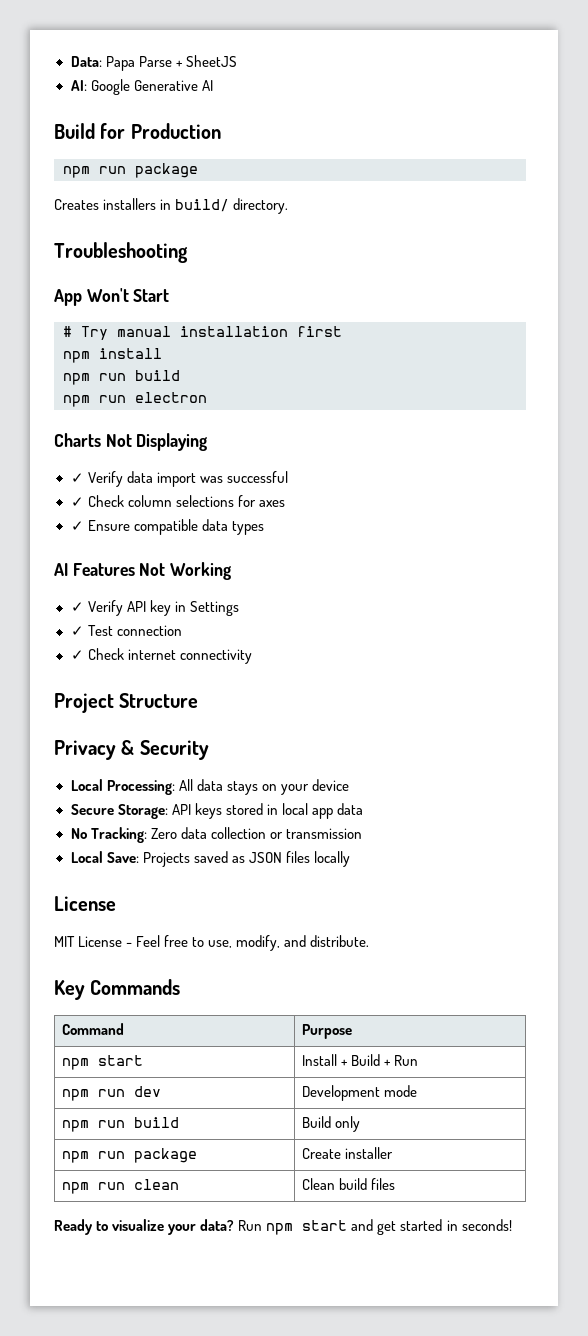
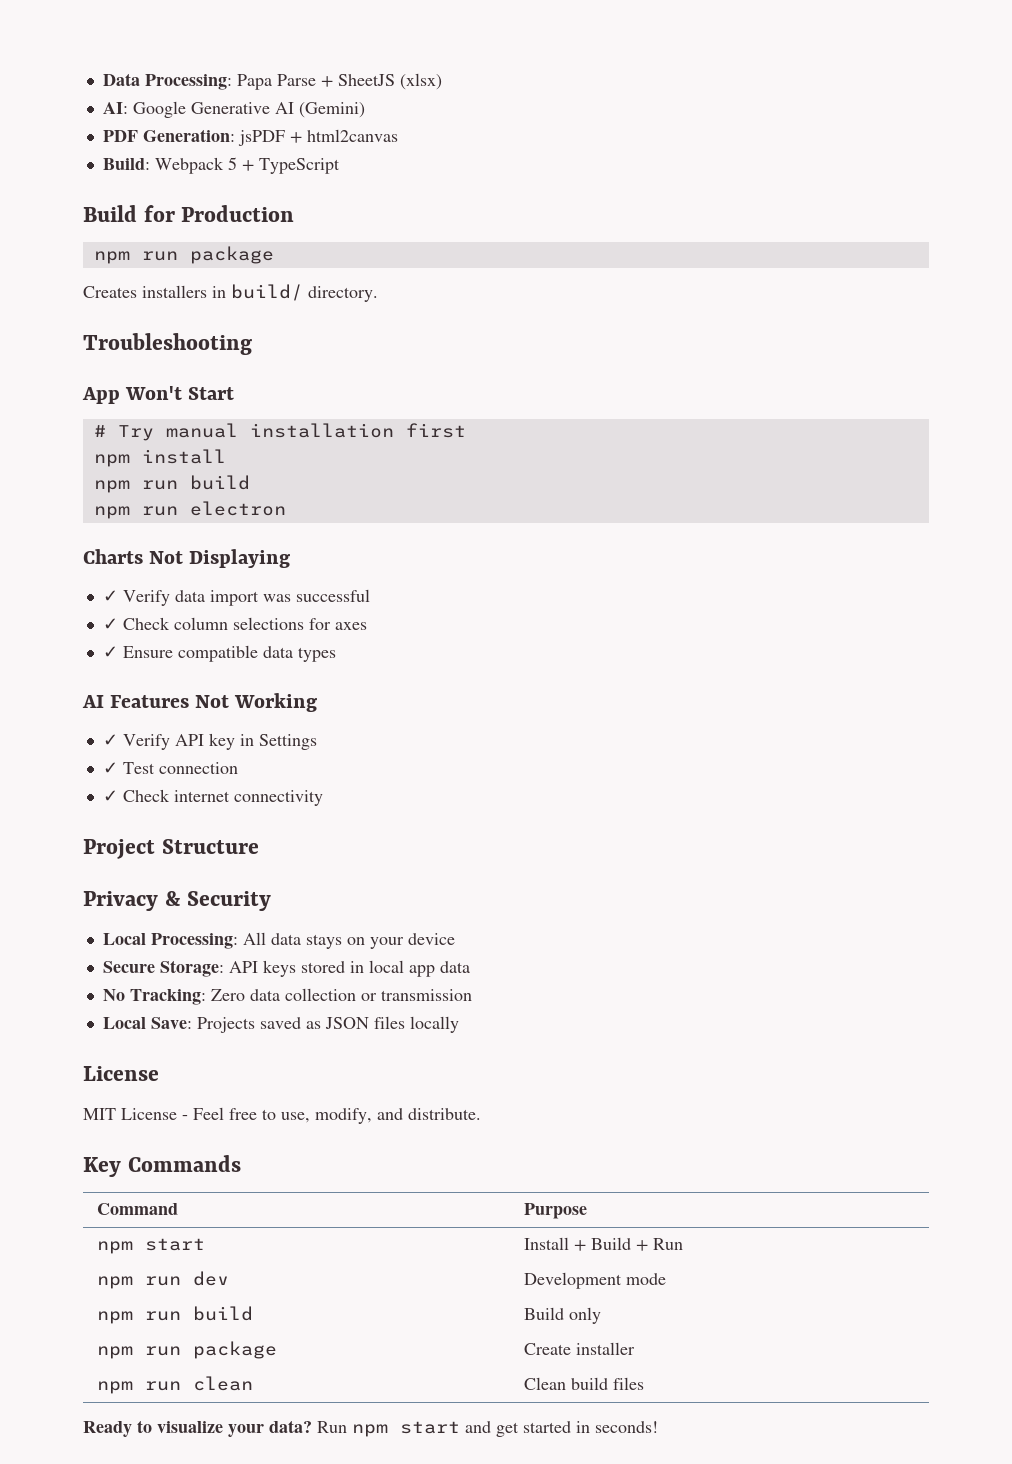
[70,56,102,67] Data: -> [102,73,232,90] Data Processing:
(237, 61) none -> [399,73,442,90] (xlsx)
(213, 85) none -> [298,102,365,118] [102,129,398,146] [102,157,340,174] (Gemini) // PDF Generation: jsPDF + html2canvas // Build: Webpack 5 + TypeScript

